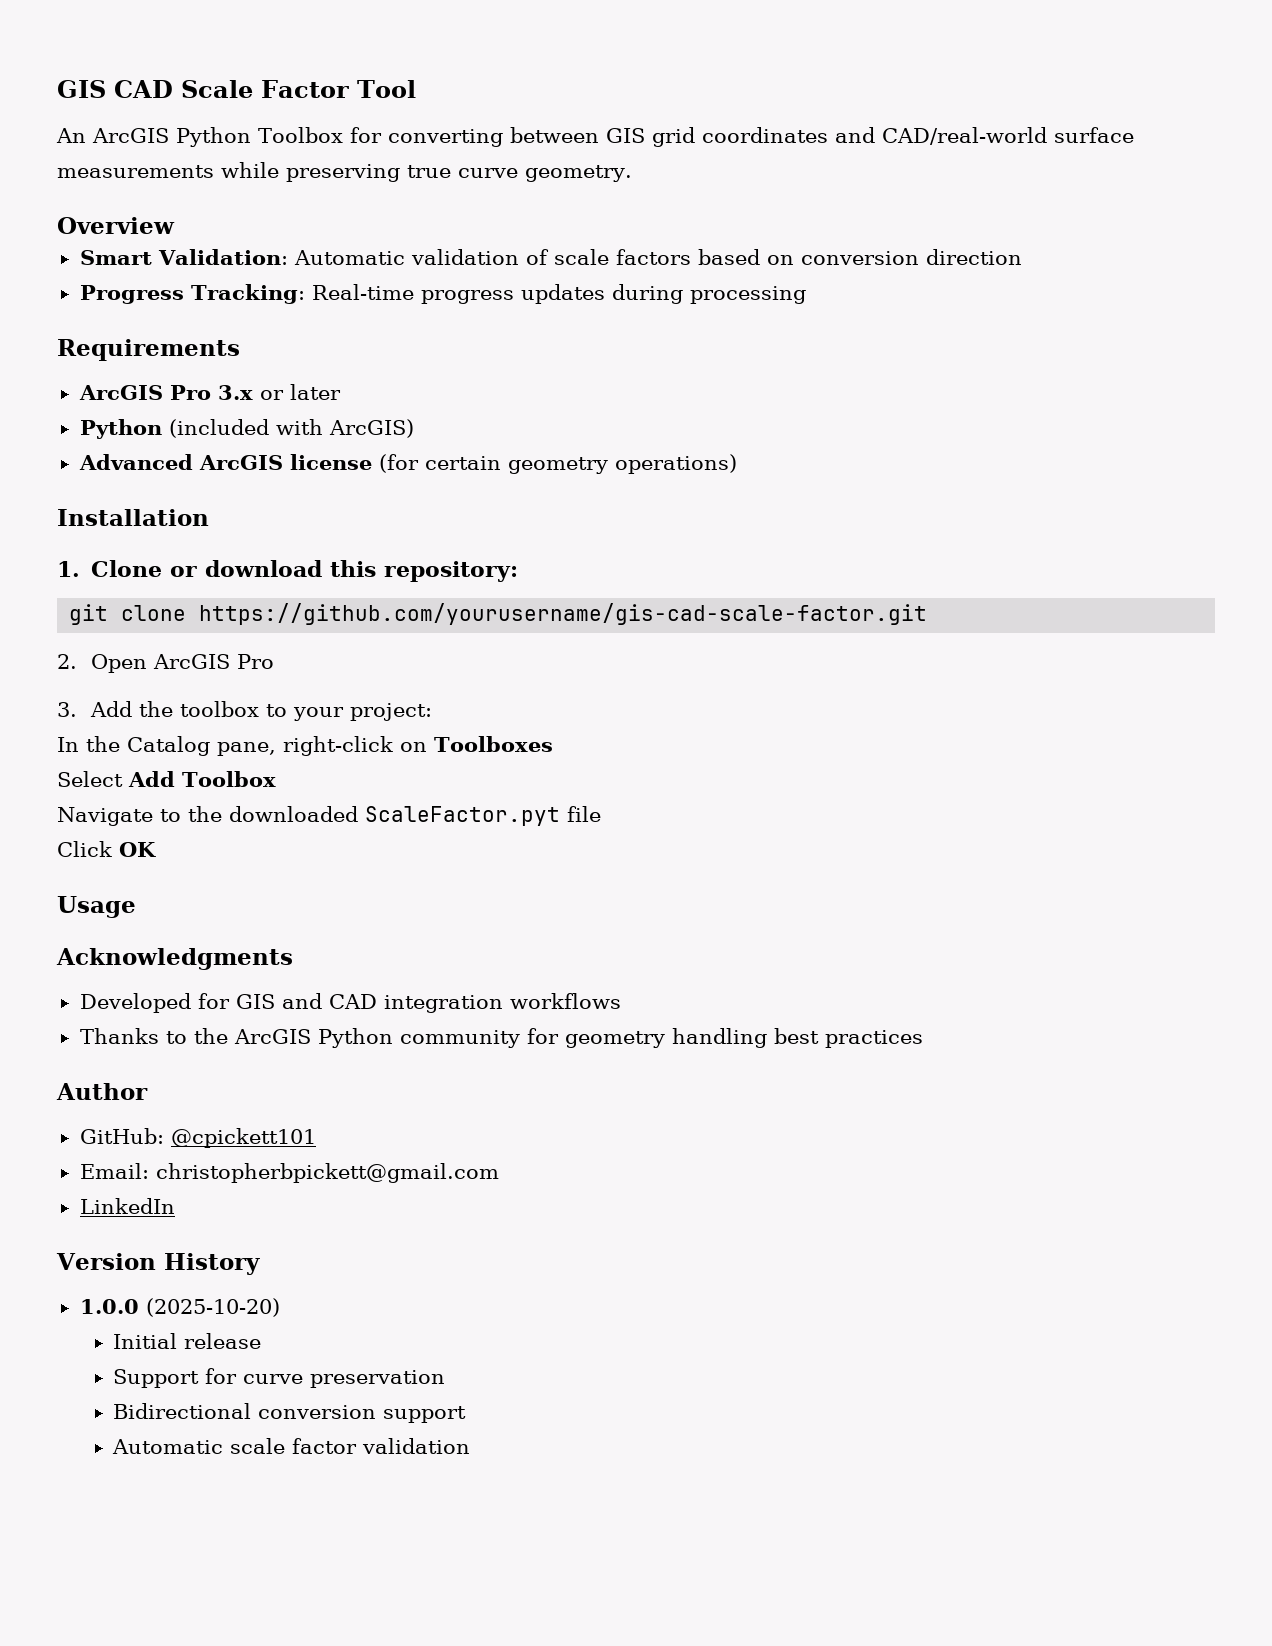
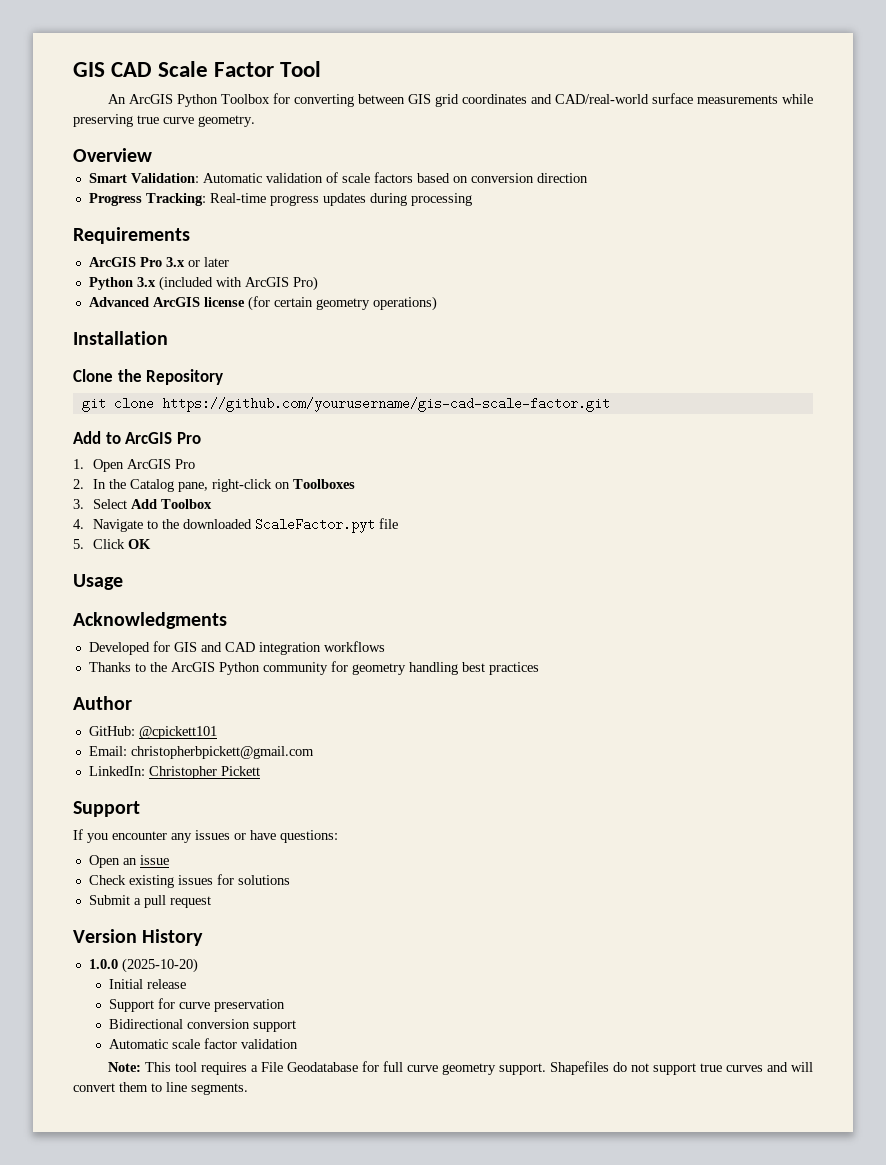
(162, 429) none -> [136,277,156,287] 3.x
[328,419,414,438] ArcGIS) -> [244,276,318,291] ArcGIS Pro)
[57,560,518,582] [69,603,928,625] [57,654,274,673] [57,701,432,721] 1. Clone or download this repository: // git clone https://github.com/yourusername/gis-cad-scale-factor.git // 2. Open ArcGIS Pro // 3. Add the toolbox to your project: // -> [73,369,224,385] [81,397,610,412] [73,431,201,444] [73,459,196,472] [73,479,84,489] Clone the Repository // git clone https://github.com/yourusername/gis-cad-scale-factor.git // Add to ArcGIS Pro // 1. Open ArcGIS Pro // 2.
(553, 744) none -> [73,499,84,509] 3.
(276, 779) none -> [73,519,84,529] 4.
(601, 814) none -> [73,539,84,549] 5.
[79,1198,175,1214] LinkedIn -> [88,766,260,779] [73,801,140,817] [73,829,338,843] [88,855,169,868] [88,874,290,888] [88,895,211,908] LinkedIn: Christopher Pickett // Support // If you encounter any issues or have questions: // Open an issue // Check existing issues for solutions // Submit a pull request
(471, 1446) none -> [107,1061,813,1075] [73,1082,248,1095] // Note: This tool requires a File Geodatabase for full curve geometry support. Shapefiles do not support true curves and will convert them to line segments.

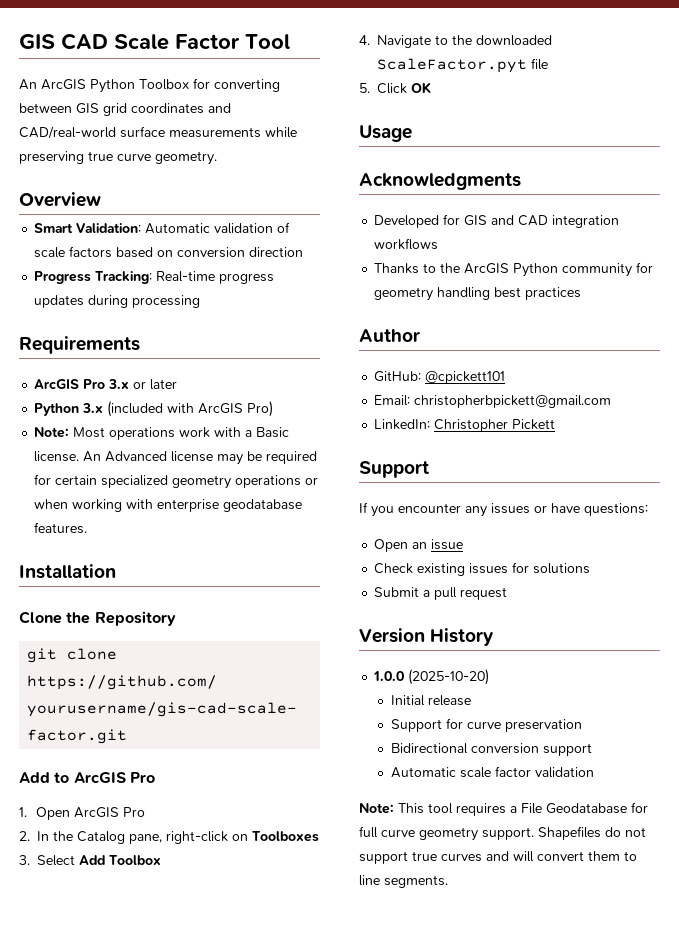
[88,296,437,311] Advanced ArcGIS license (for certain geometry operations) -> [34,427,290,440] [34,451,318,465] [34,474,319,489] [34,499,303,512] [34,522,88,534] Note: Most operations work with a Basic license. An Advanced license may be required for certain specialized geometry operations or when working with enterprise geodatabase features.

